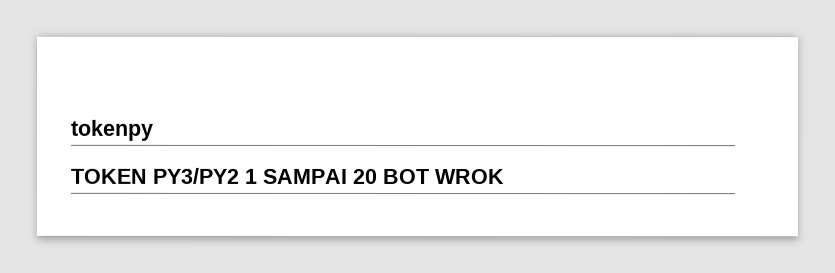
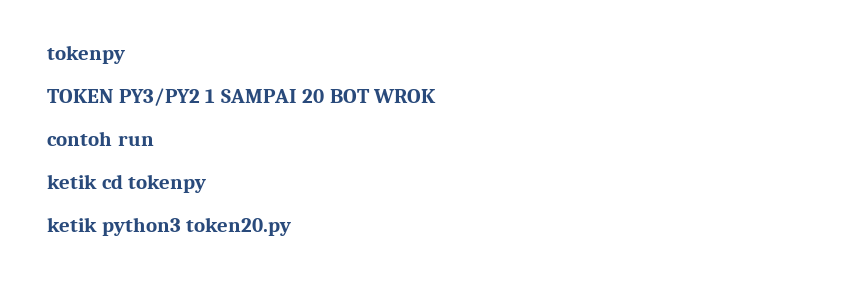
(504, 177) none -> [47,131,154,146] [47,174,207,193] [47,217,292,236] // contoh run // ketik cd tokenpy // ketik python3 token20.py

